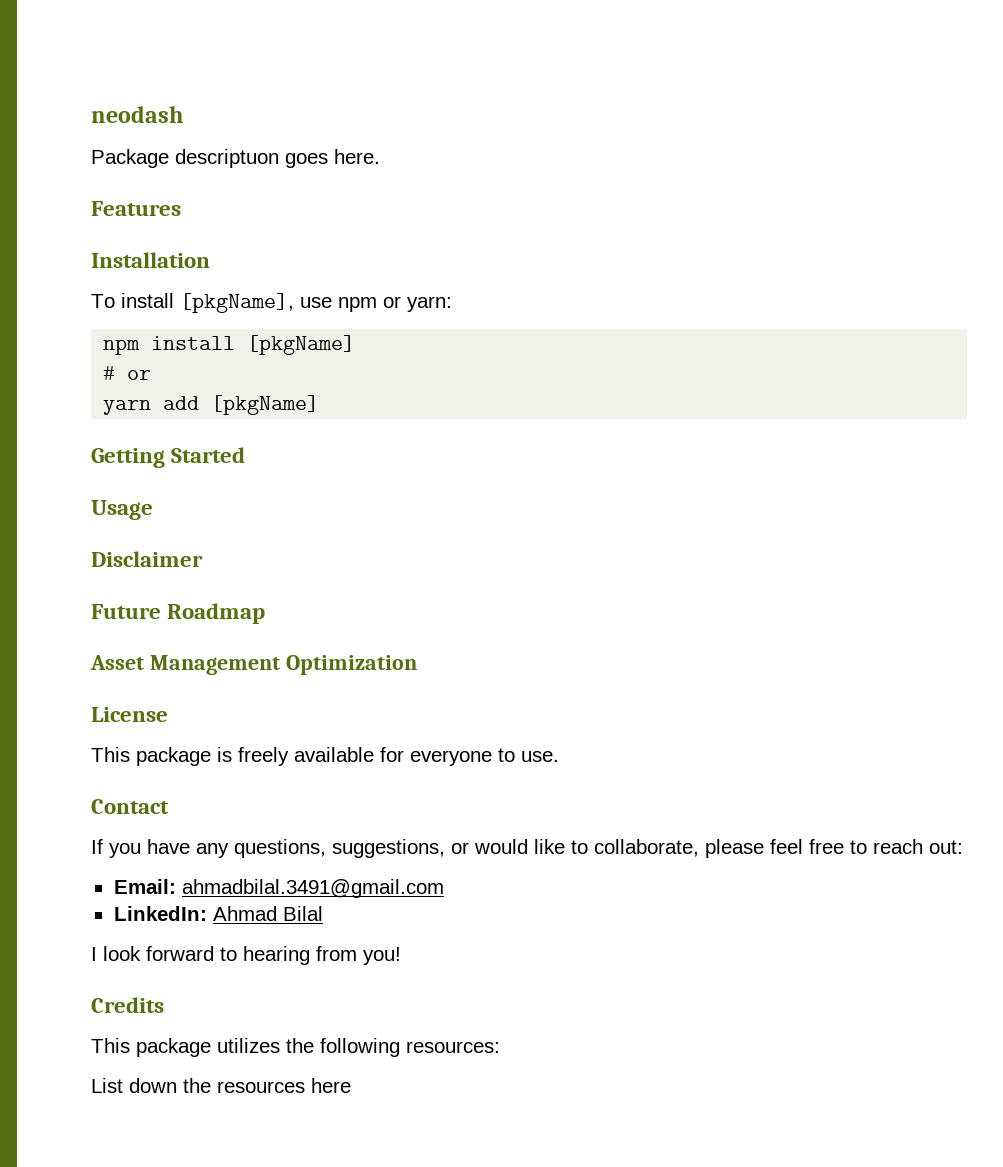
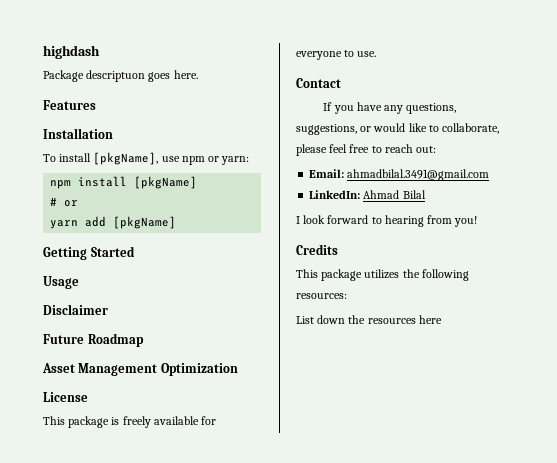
[91,106,183,123] neodash -> [43,45,100,59] highdash

